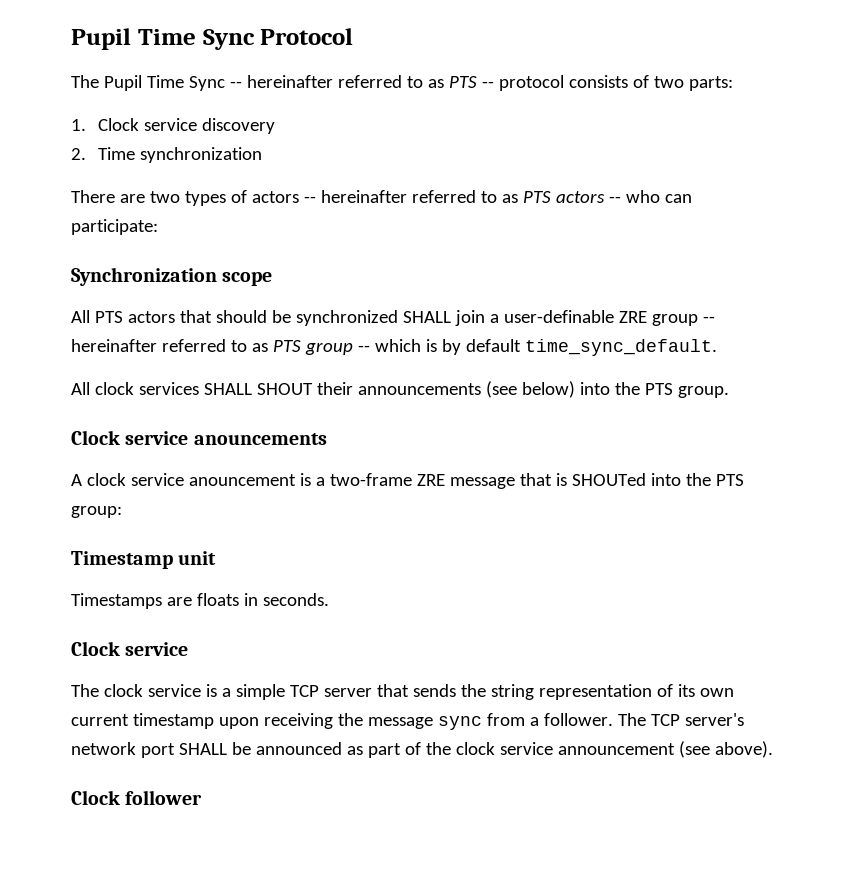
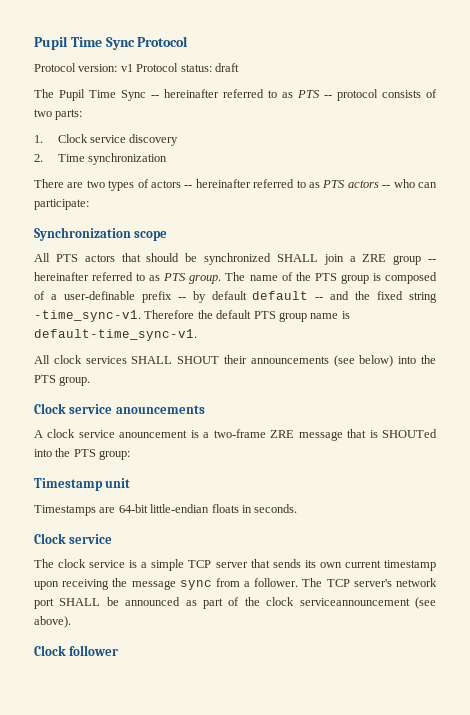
(354, 36) none -> [34,63,239,72] // Protocol version: v1 Protocol status: draft
[503,310,614,323] user-definable -> (356, 259) none
[304,339,717,356] group -- which is by default time_sync_default. -> [189,272,438,284] [34,291,438,303] [34,310,350,322] [34,329,197,341] group. The name of the PTS group is composed of a user-definable prefix -- by default default -- and the fixed string -time_sync-v1. Therefore the default PTS group name is default-time_sync-v1.
(192, 601) none -> [118,504,210,513] 64-bit little-endian
[460,684,673,700] the string representation of -> (301, 563) none
[499,742,675,755] service announcement -> [299,598,410,606] serviceannouncement

